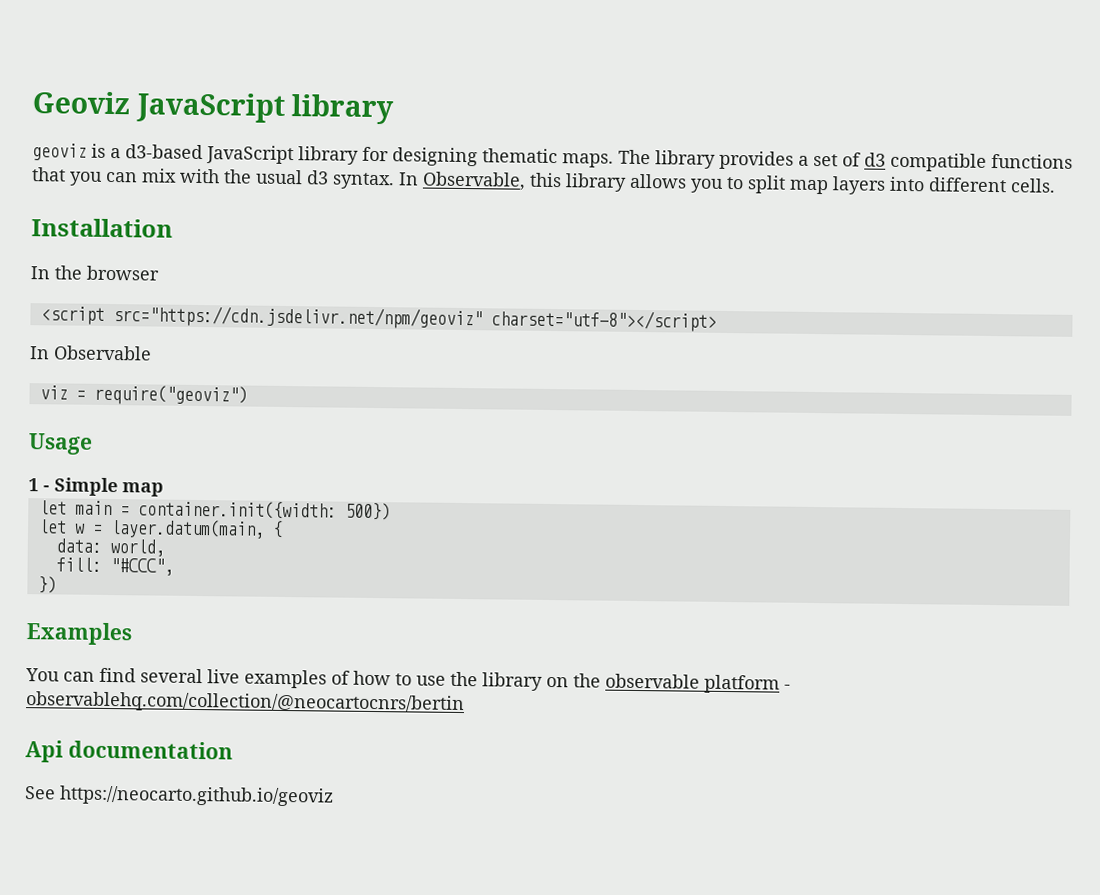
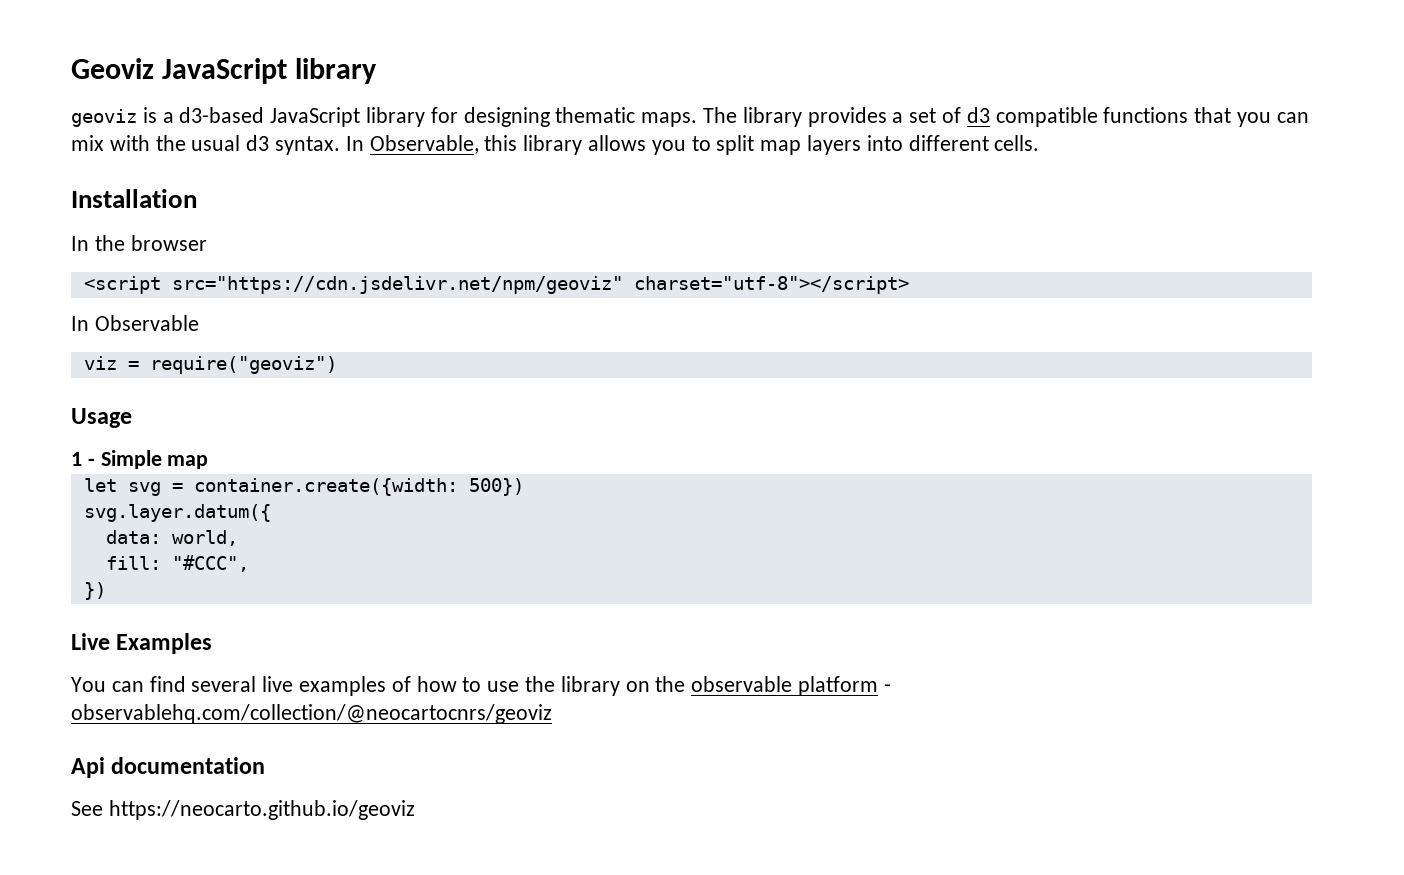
[74,500,391,521] [37,519,283,539] main = container.init({width: 500}) // let w = layer.datum(main, { -> [127,478,524,496] [83,504,271,522] svg = container.create({width: 500}) // svg.layer.datum({
(57, 585) none -> [71,633,110,650] Live
[25,691,465,715] observablehq.com/collection/@neocartocnrs/bertin -> [71,704,552,724] observablehq.com/collection/@neocartocnrs/geoviz

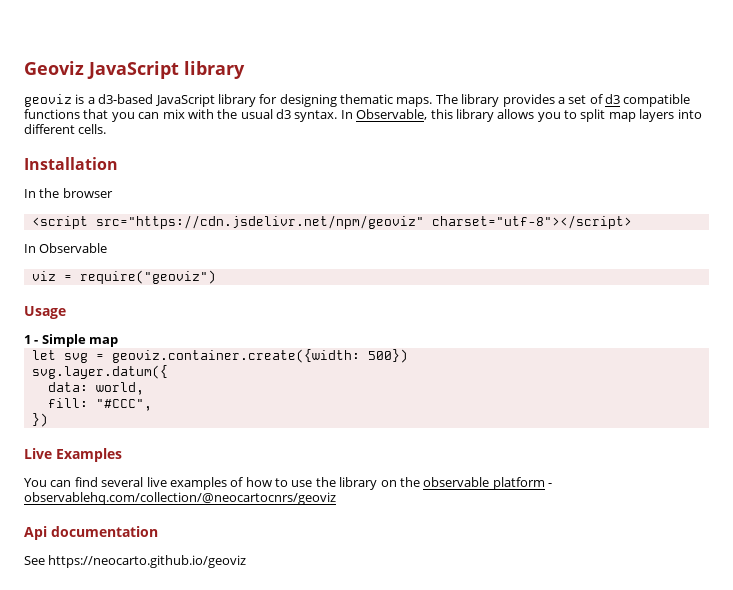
[193,478,458,496] container.create({width: -> [111,349,360,363] geoviz.container.create({width:

